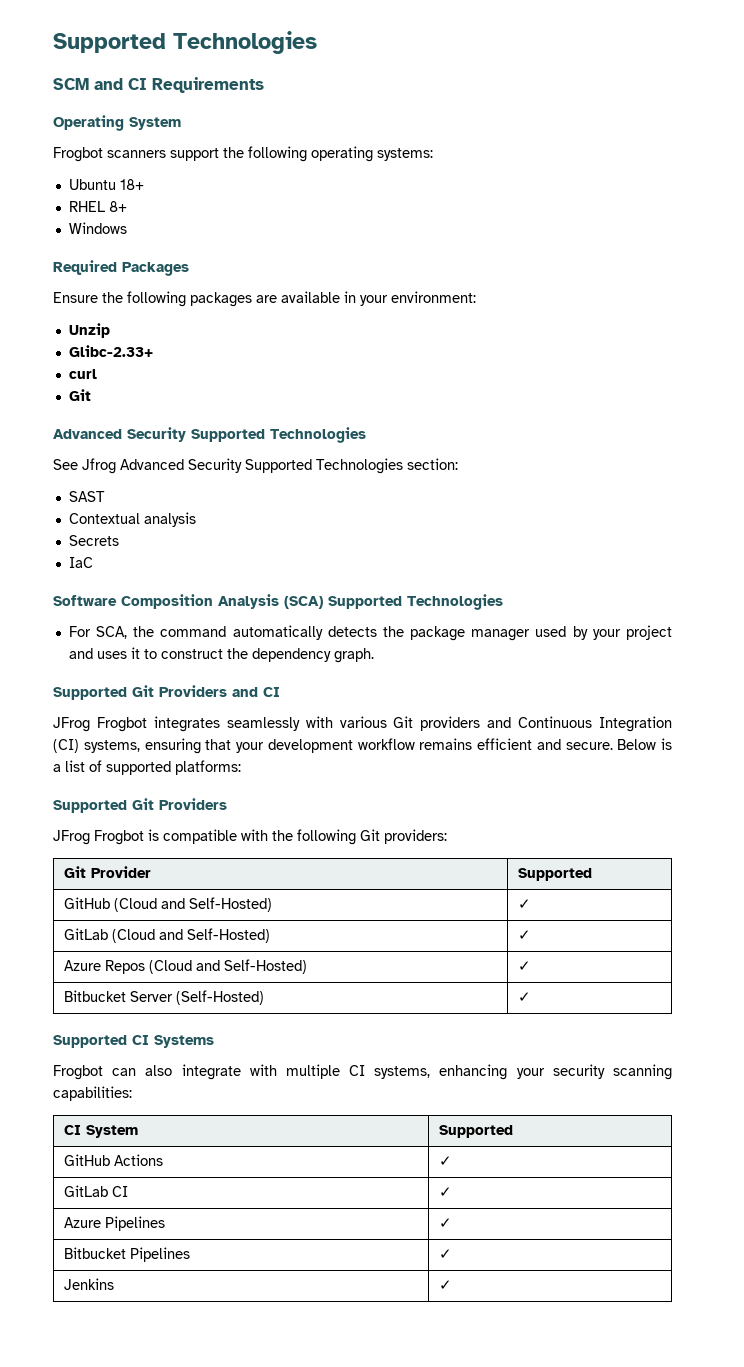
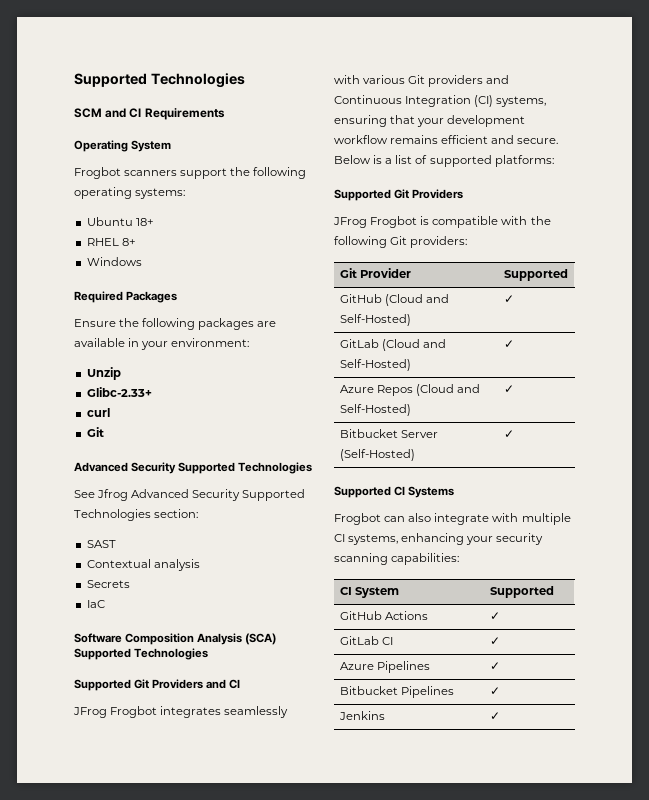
[68,625,673,641] [68,647,374,663] // For SCA, the command automatically detects the package manager used by your project and uses it to construct the dependency graph. -> (209, 654) none

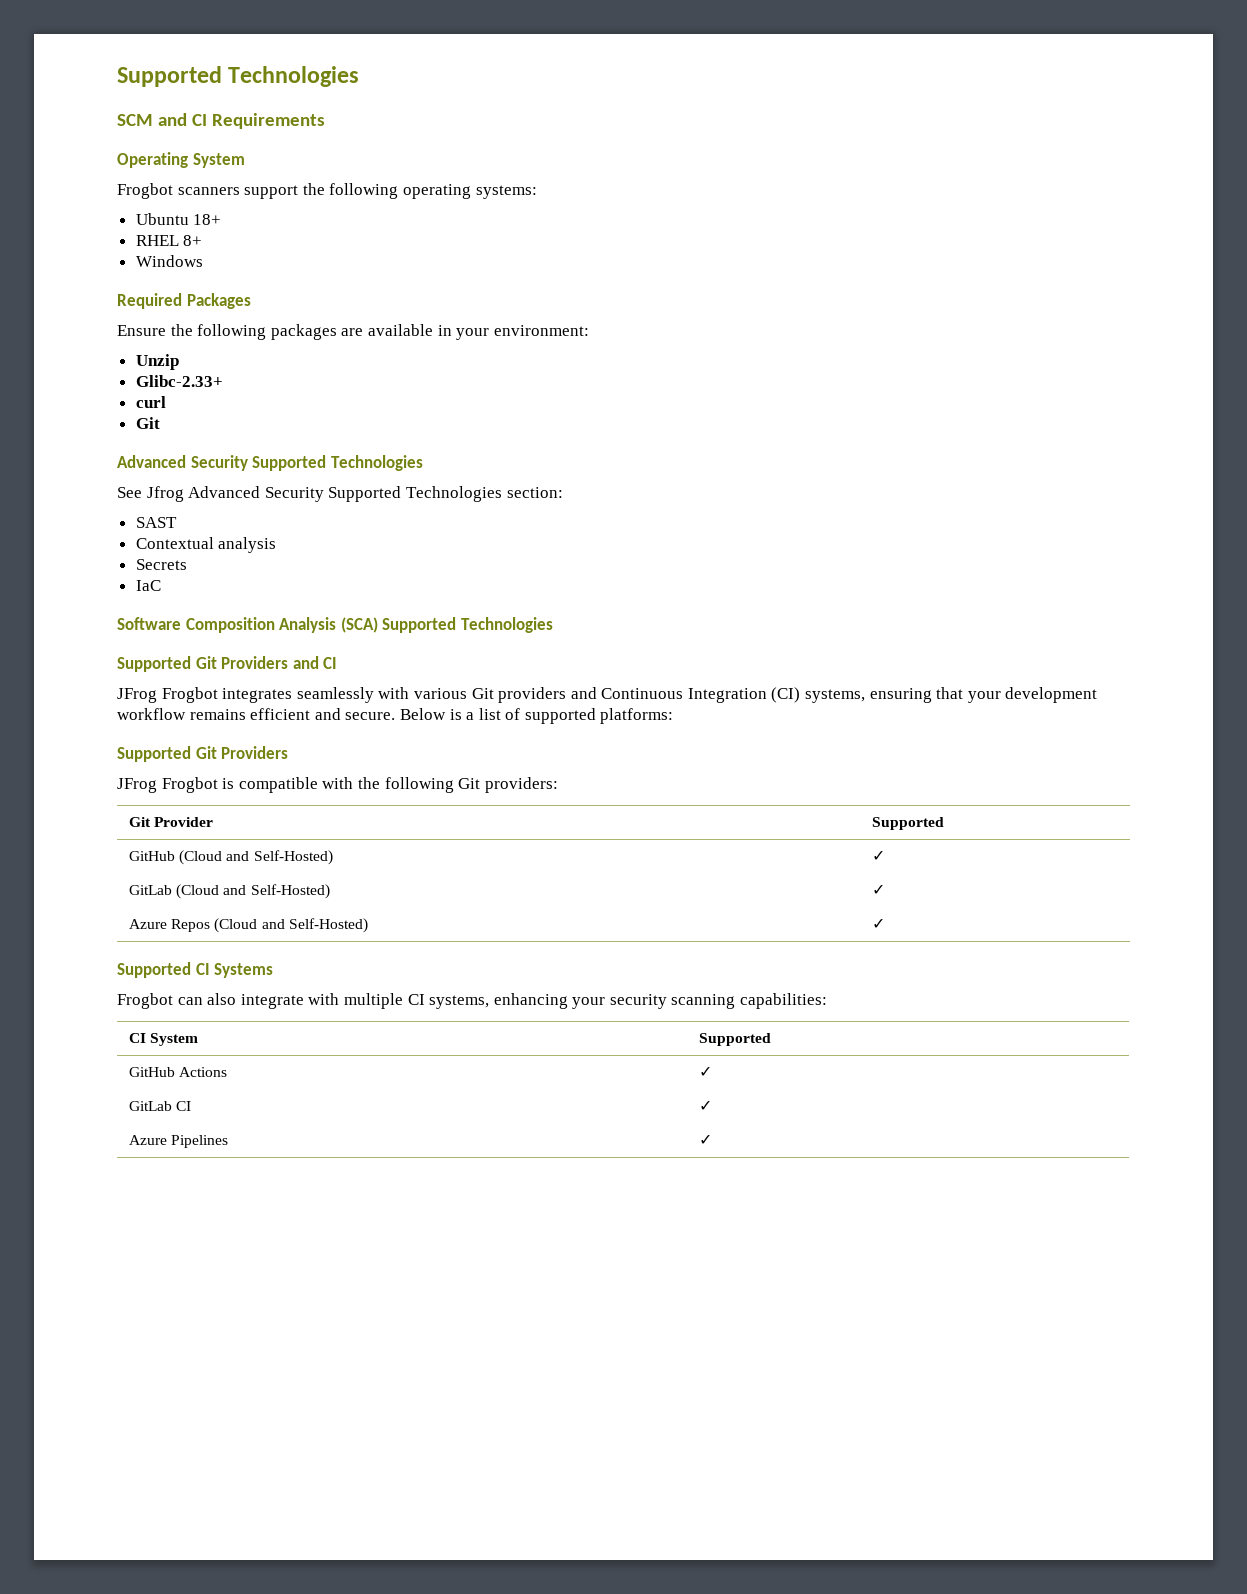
[339,429,438,438] [339,449,415,461] [503,430,514,438] // Bitbucket Server (Self-Hosted) | ✓ -> (885, 923) none
[339,686,454,698] [489,687,500,695] [338,711,385,720] [489,712,500,720] // Bitbucket Pipelines | ✓ // Jenkins | ✓ -> (712, 1139) none

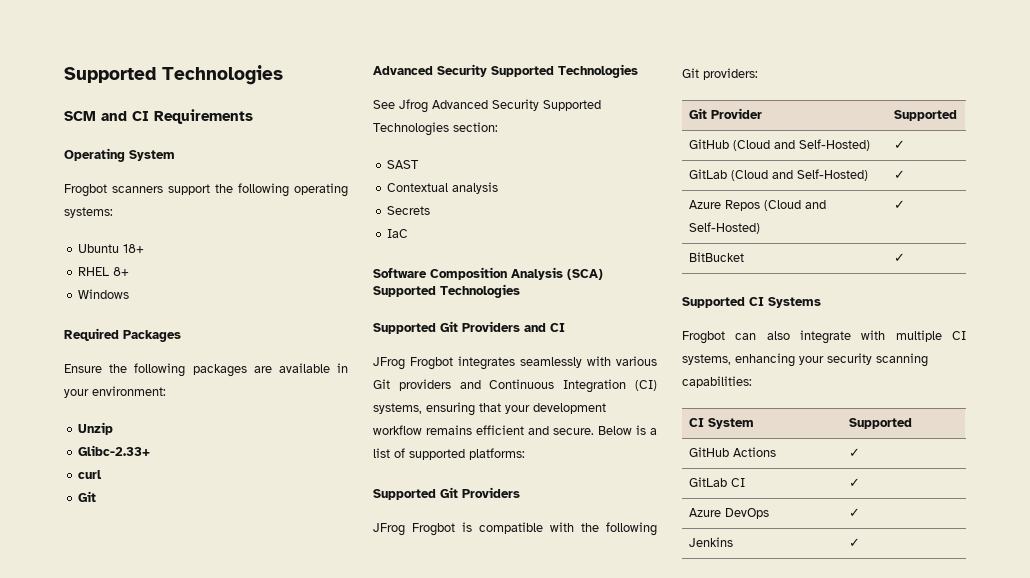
(885, 923) none -> [688,252,744,262] [893,253,905,262] // BitBucket | ✓
[171,1135,229,1148] [698,1134,712,1145] Pipelines | ✓ -> [724,508,769,519] [848,508,860,517] [688,537,733,547] [848,538,860,547] DevOps | ✓ // Jenkins | ✓

